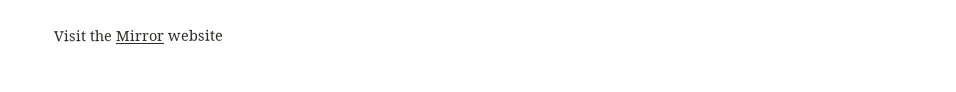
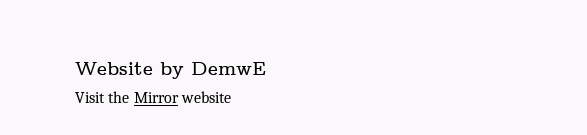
(53, 36) none -> [75,62,266,79] Website by DemwE //

